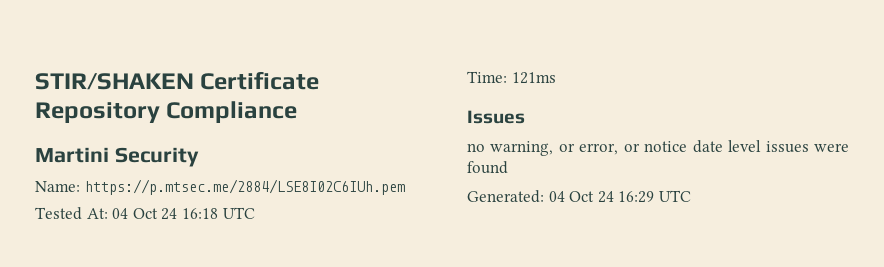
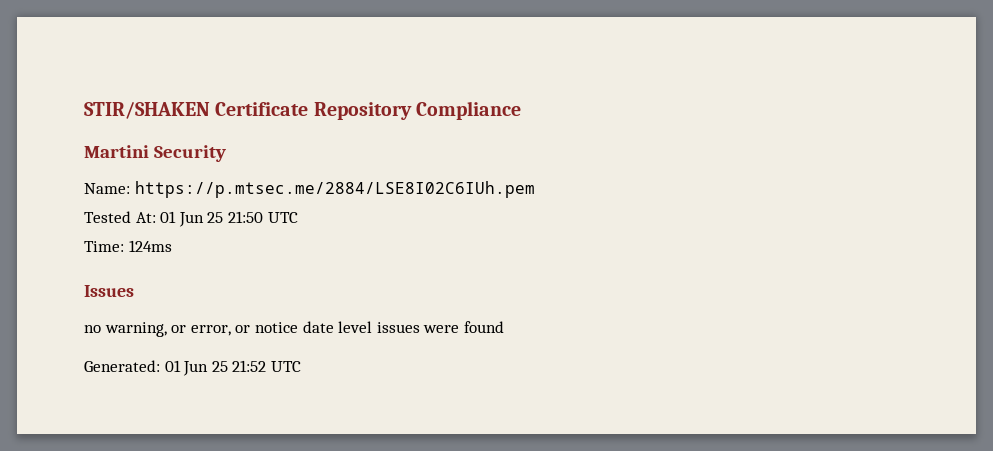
[112,208,218,220] 04 Oct 24 16:18 -> [160,211,263,227] 01 Jun 25 21:50
[511,72,556,84] 121ms -> [128,240,172,252] 124ms
[548,191,655,203] 04 Oct 24 16:29 -> [164,360,267,376] 01 Jun 25 21:52

